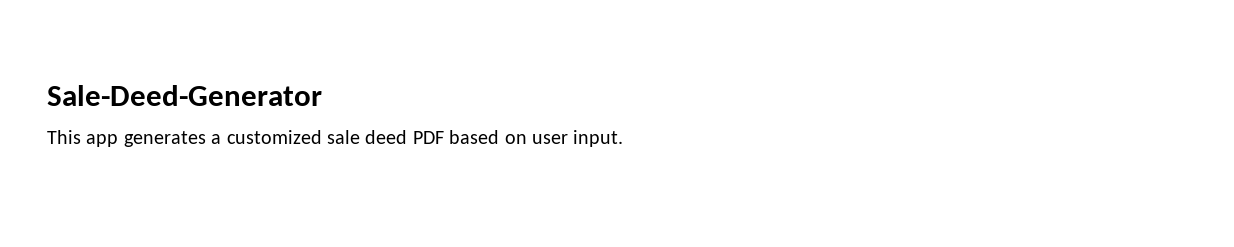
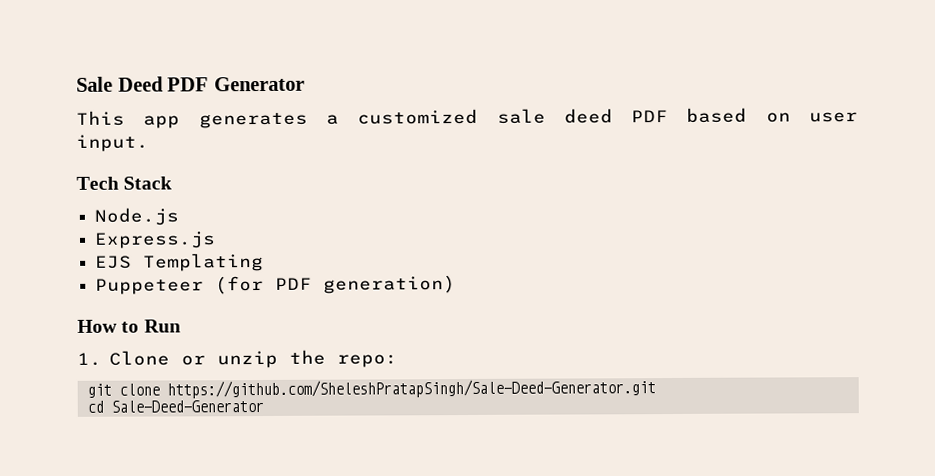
[47,85,322,106] Sale-Deed-Generator -> [76,76,305,92] Sale Deed PDF Generator
(624, 138) none -> [76,176,173,190] [94,207,180,226] [94,231,217,249] [95,252,265,272] [95,275,457,295] [77,319,181,333] [77,349,399,369] [86,379,656,399] [86,399,264,413] // Tech Stack // Node.js // Express.js // EJS Templating // Puppeteer (for PDF generation) // How to Run // 1. Clone or unzip the repo: // git clone https://github.com/SheleshPratapSingh/Sale-Deed-Generator.git // cd Sale-Deed-Generator

